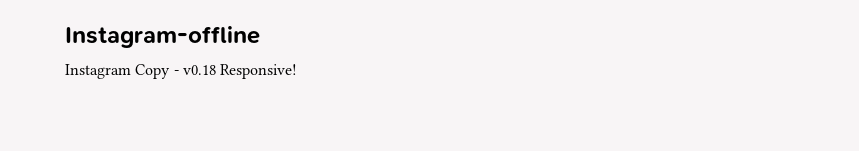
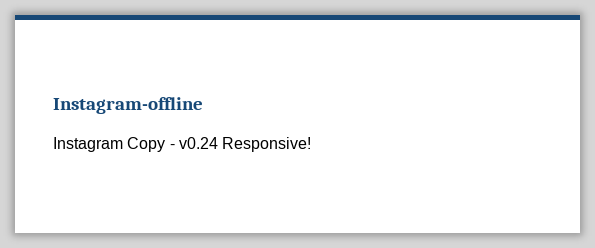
[182,65,216,75] v0.18 -> [178,137,218,149] v0.24

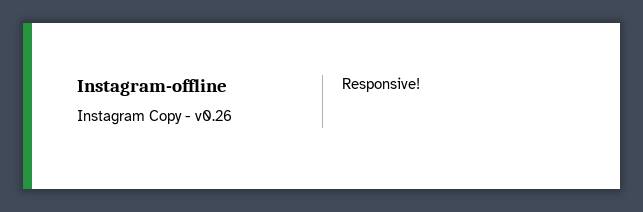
[178,137,218,149] v0.24 -> [195,110,232,121] v0.26

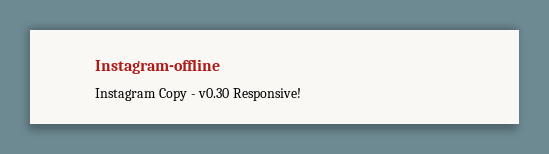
[195,110,232,121] v0.26 -> [198,88,230,98] v0.30

